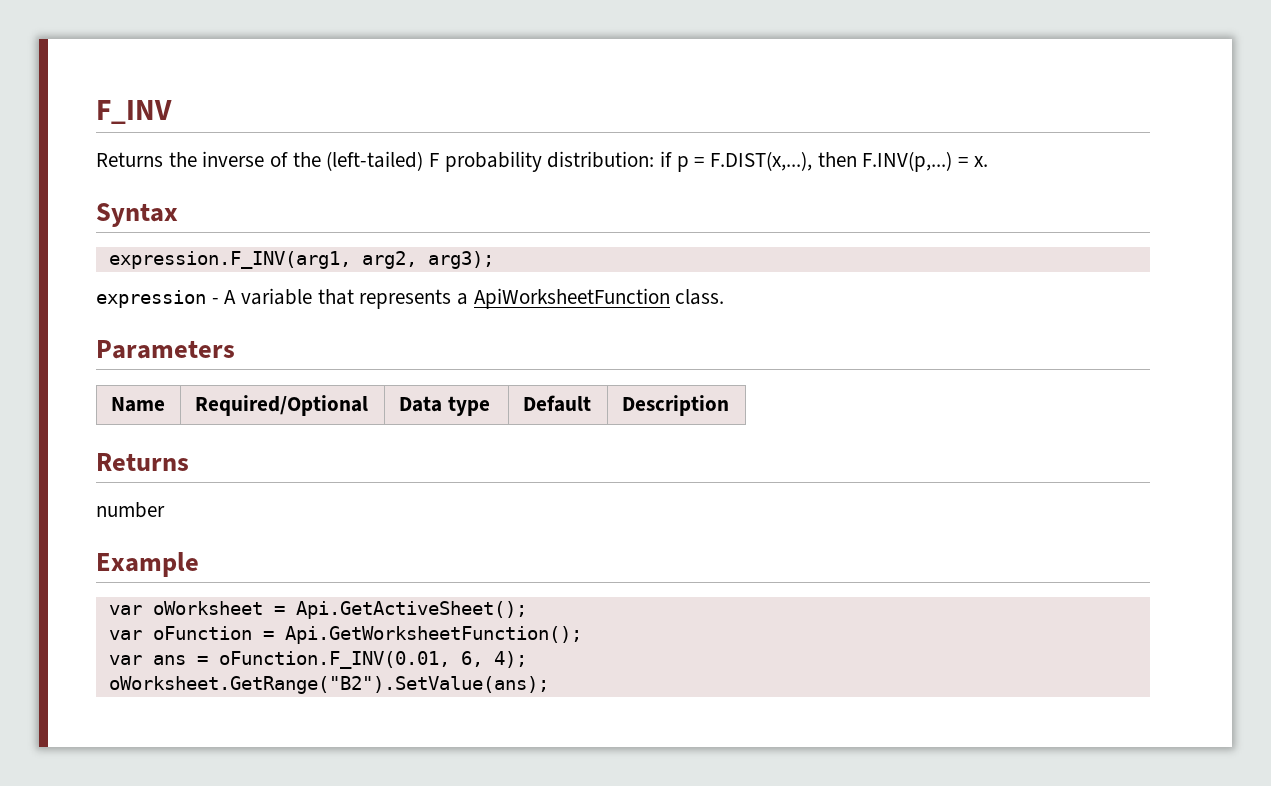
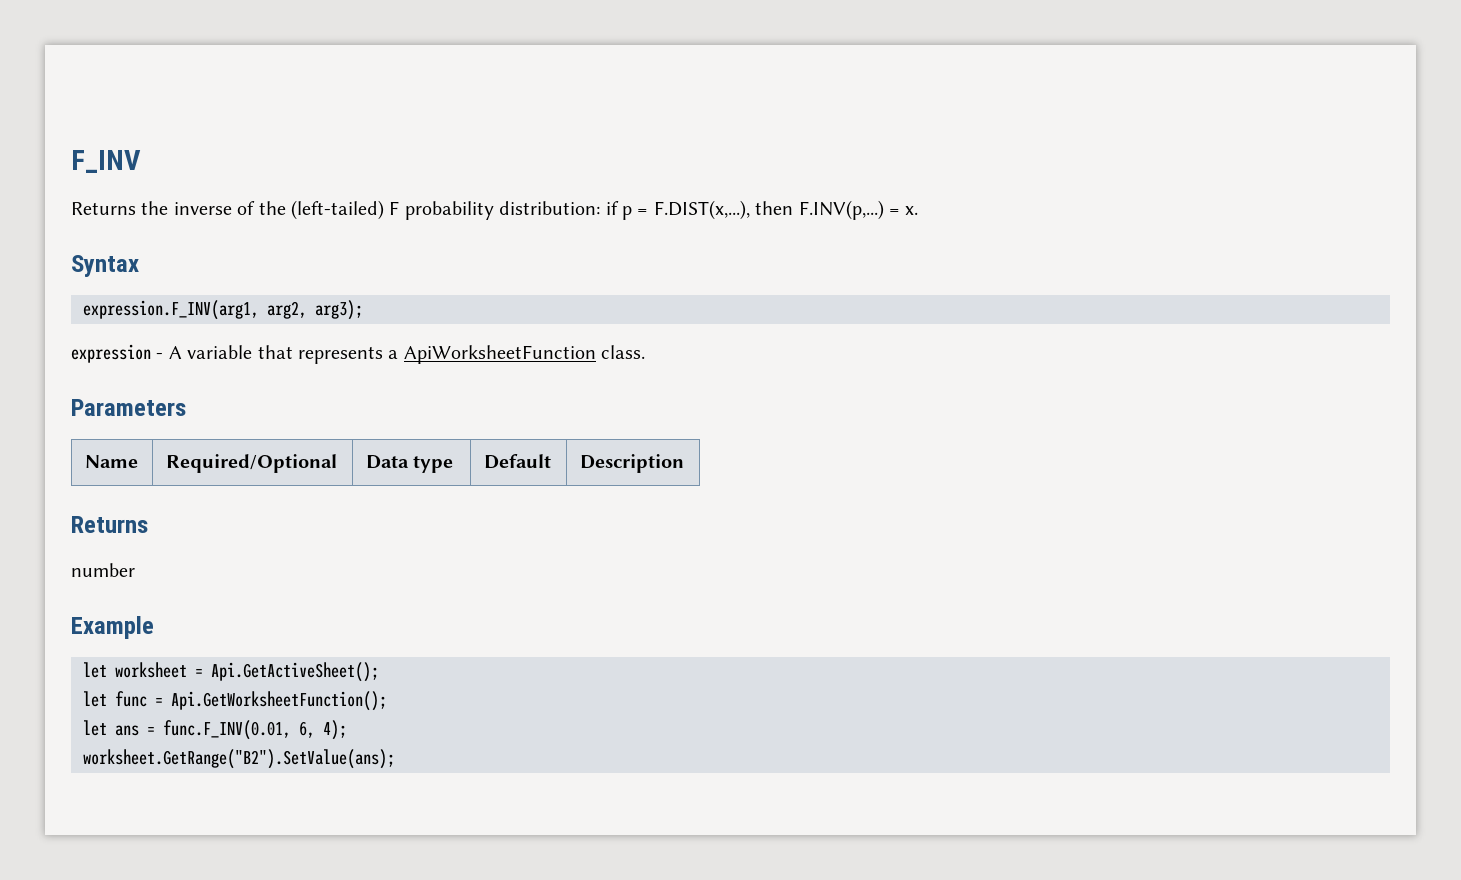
[108,601,263,615] var oWorksheet -> [83,662,187,678] let worksheet
[108,626,252,640] var oFunction -> [83,691,147,707] let func
[108,655,142,665] var -> [83,720,107,736] let
[218,651,450,669] oFunction.F_INV(0.01, -> [163,720,291,740] func.F_INV(0.01,
[108,676,549,694] oWorksheet.GetRange("B2").SetValue(ans); -> [83,749,395,769] worksheet.GetRange("B2").SetValue(ans);

